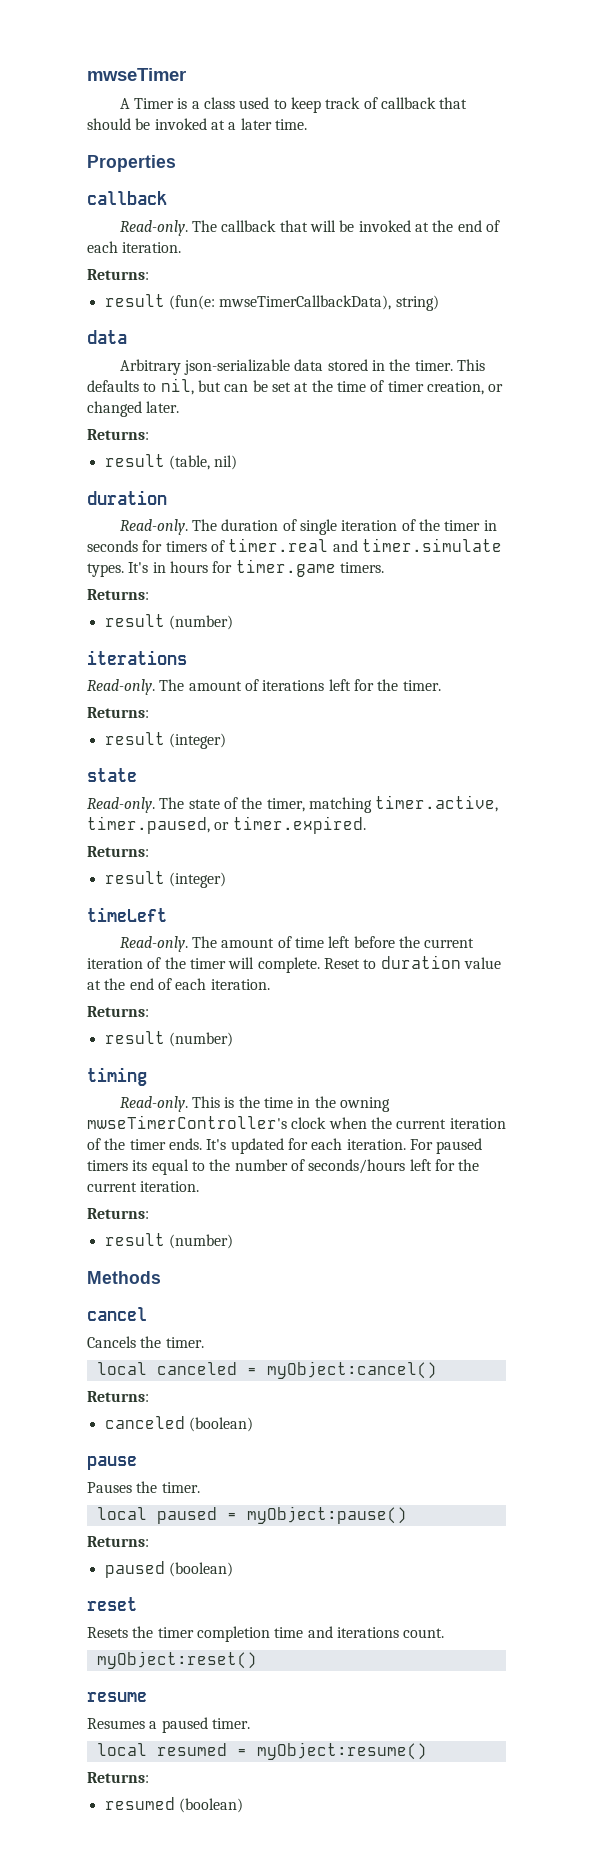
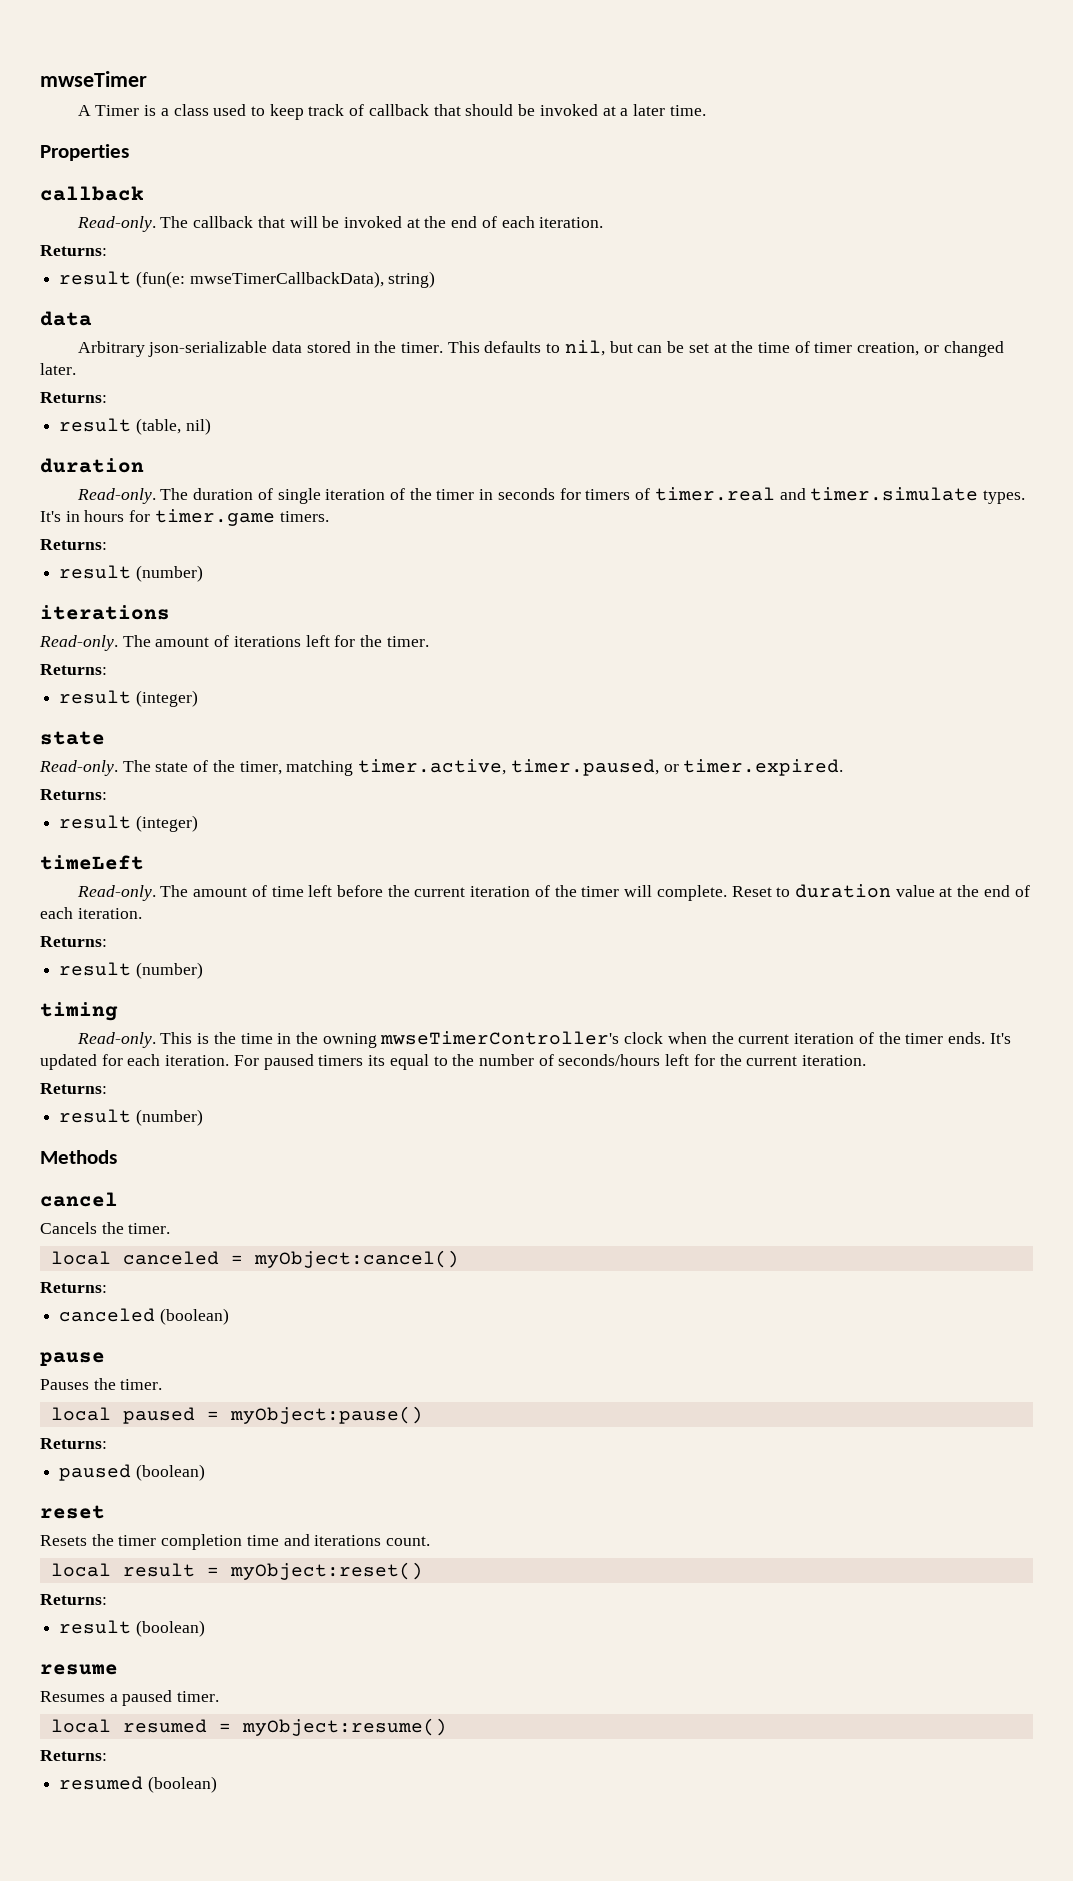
[96,1651,257,1669] myObject:reset() -> [50,1562,423,1580] [40,1594,107,1605] [59,1620,205,1637] local result = myObject:reset() // Returns: // result (boolean)

